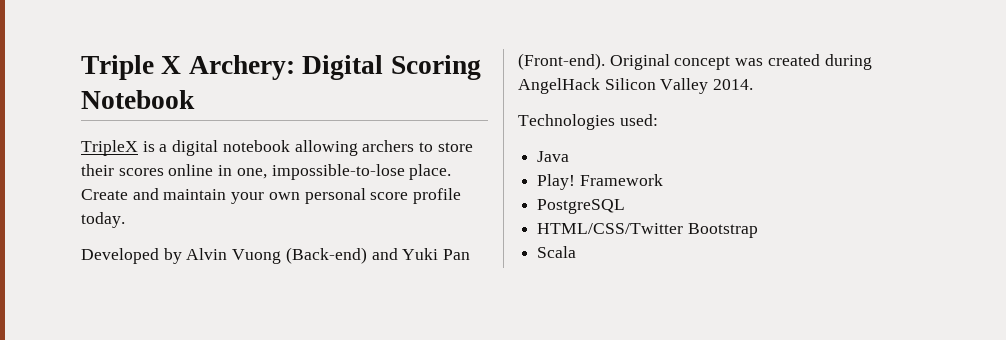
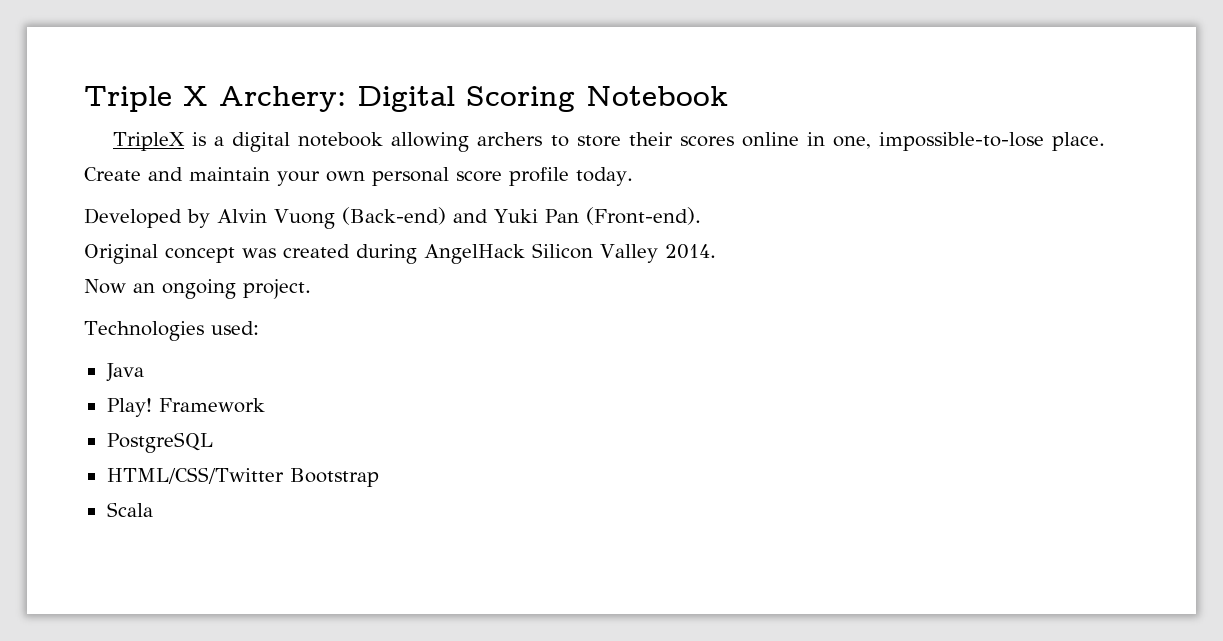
(605, 61) none -> (701, 216) //
(754, 84) none -> [84,279,311,299] // Now an ongoing project.

